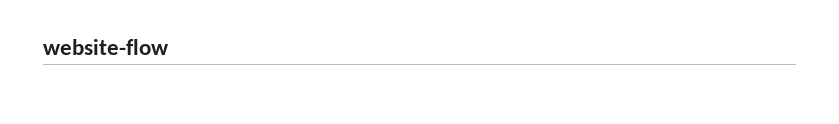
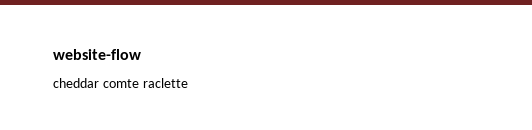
(169, 47) none -> [53,78,188,88] // cheddar comte raclette

